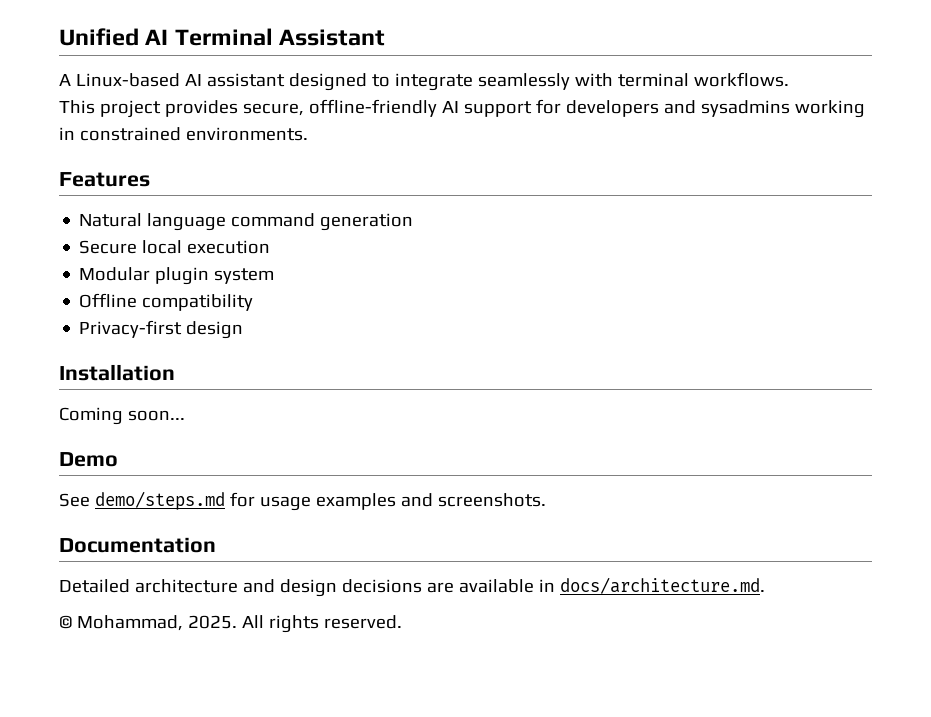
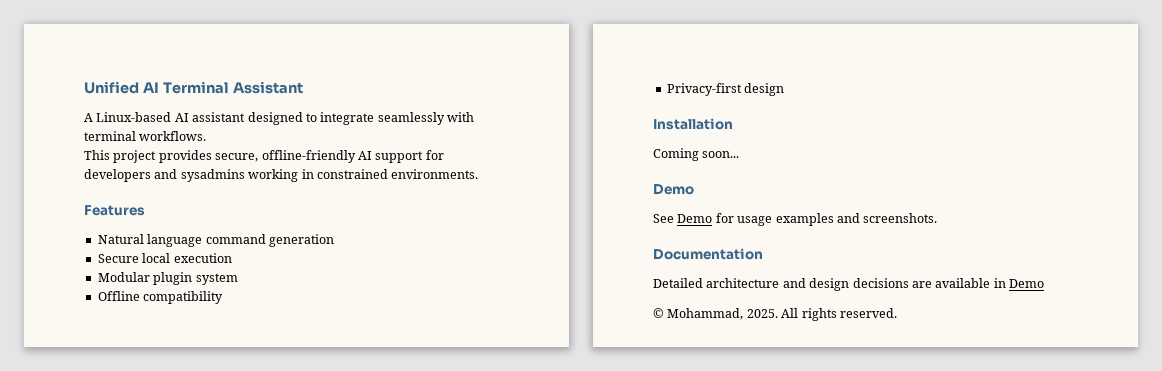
[94,491,225,510] demo/steps.md -> [677,214,713,223] Demo
[559,577,765,594] docs/architecture.md. -> [1009,279,1044,288] Demo

